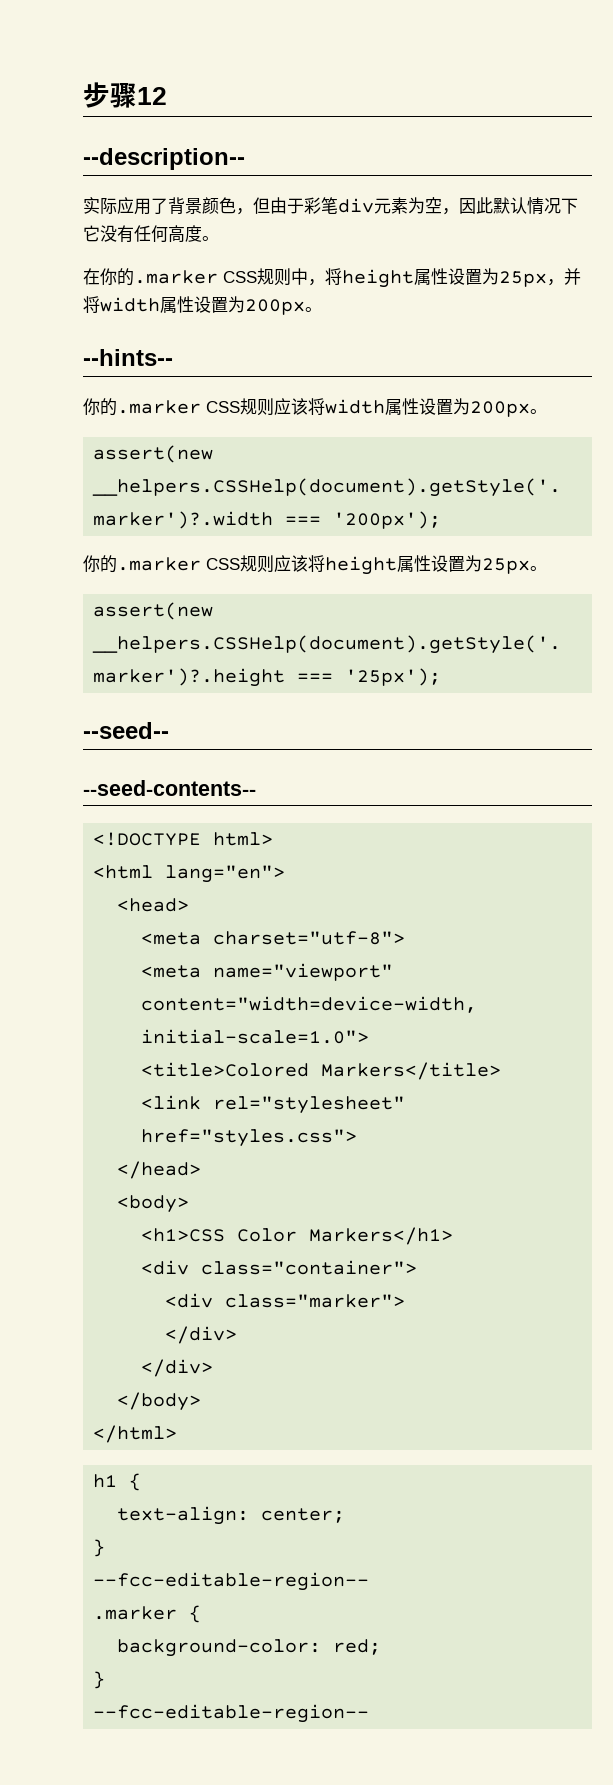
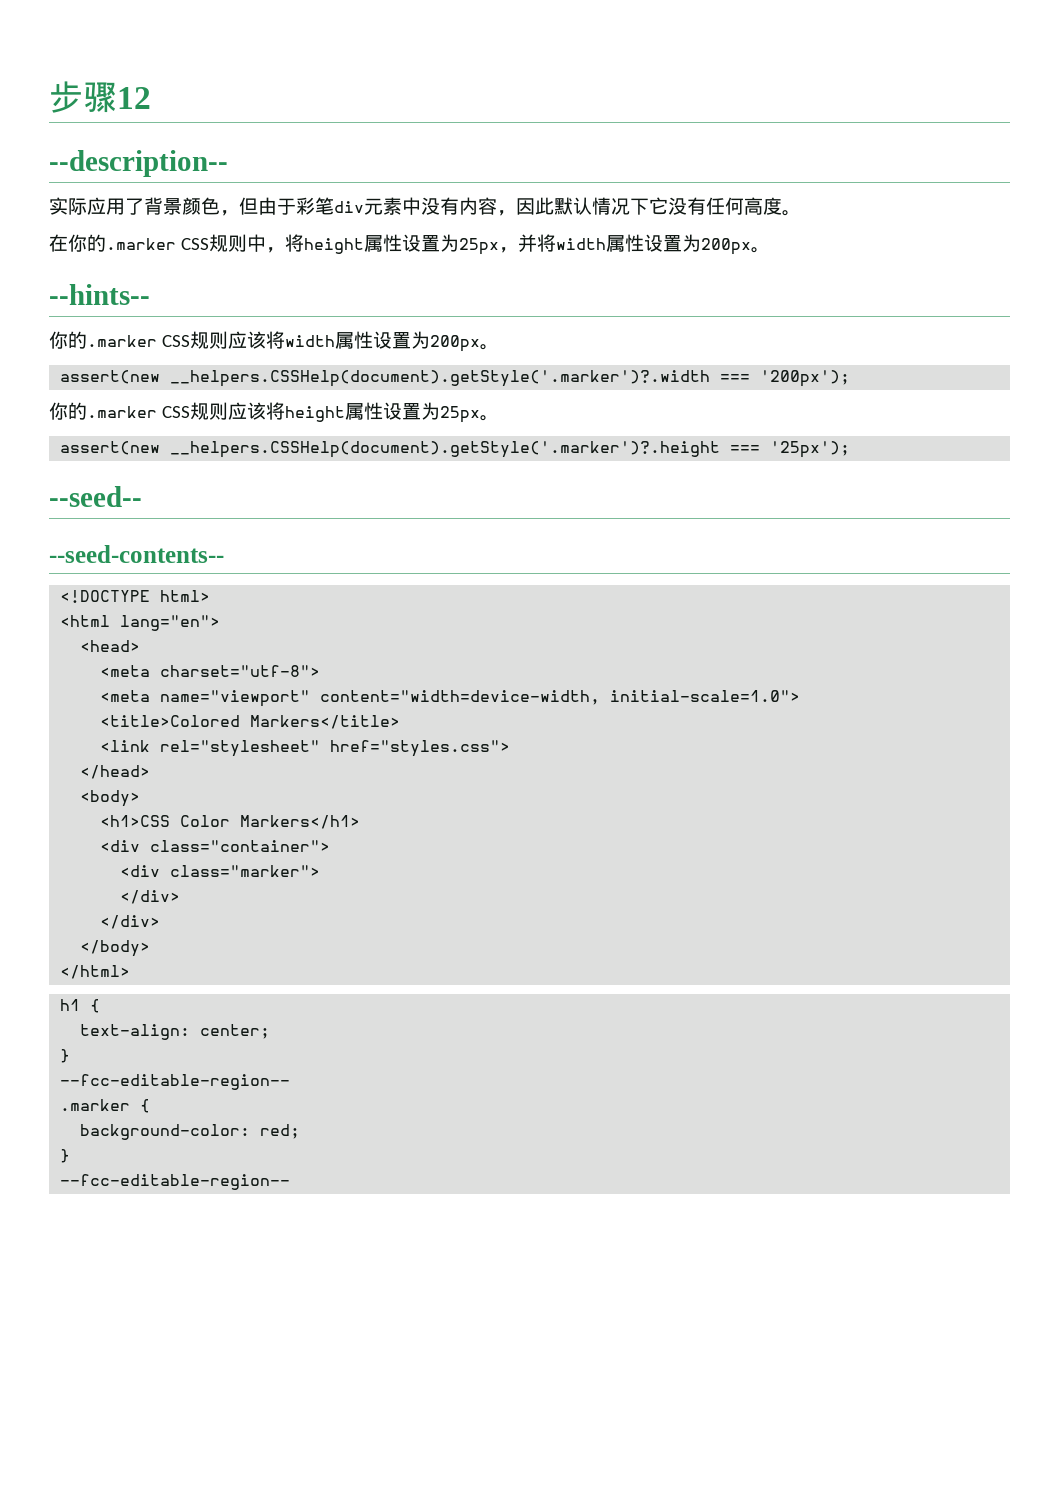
[408,197,442,214] 为空 -> [402,197,497,215] 中没有内容

